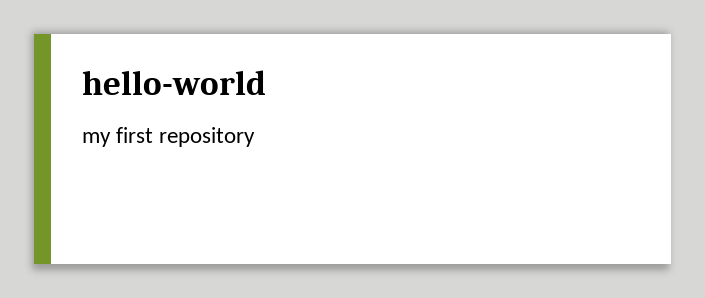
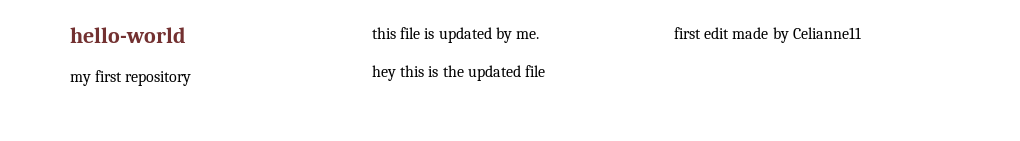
(256, 137) none -> [372,27,539,43] [372,65,545,81] [674,27,861,43] // this file is updated by me. // hey this is the updated file // first edit made by Celianne11

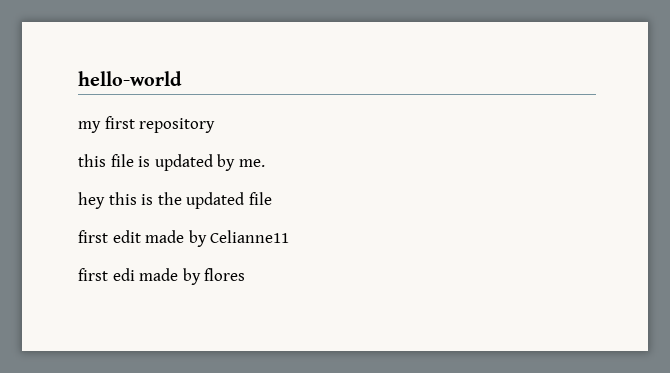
(861, 33) none -> [78,268,246,285] // first edi made by flores

